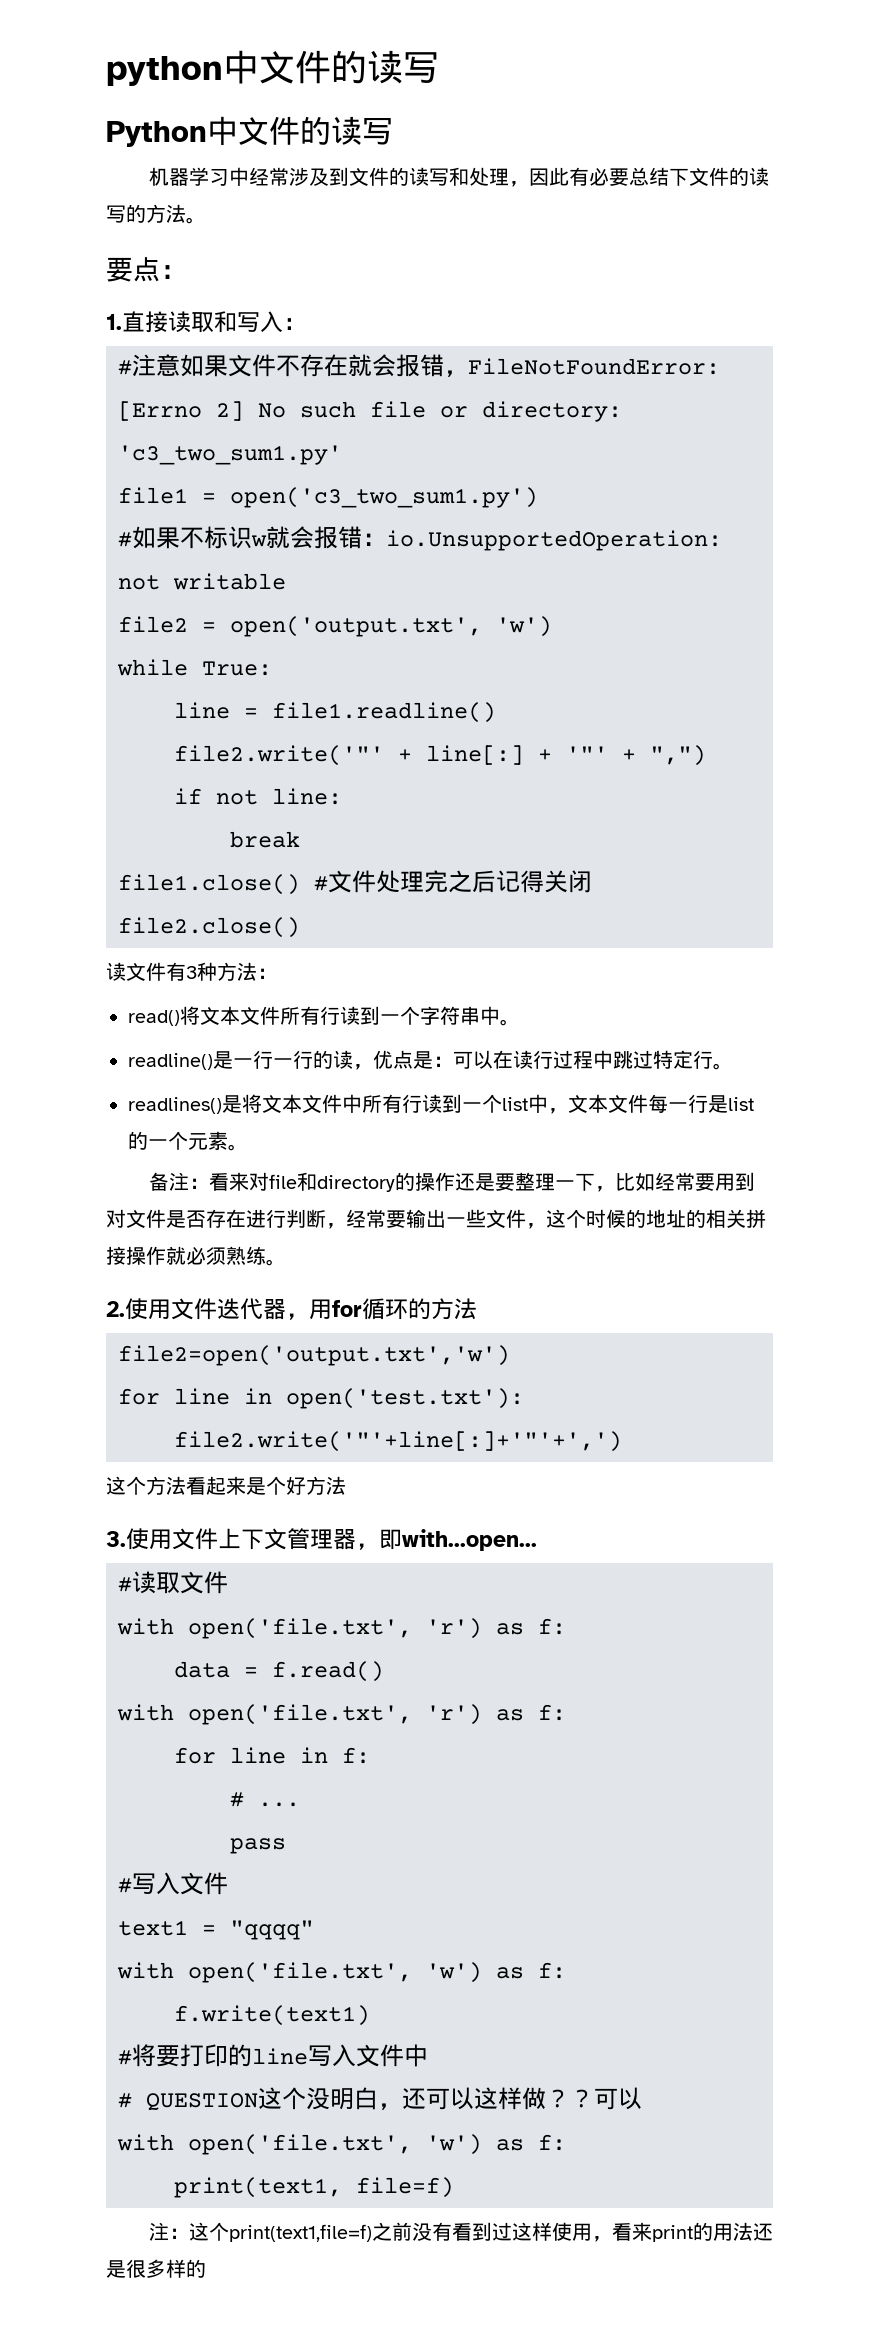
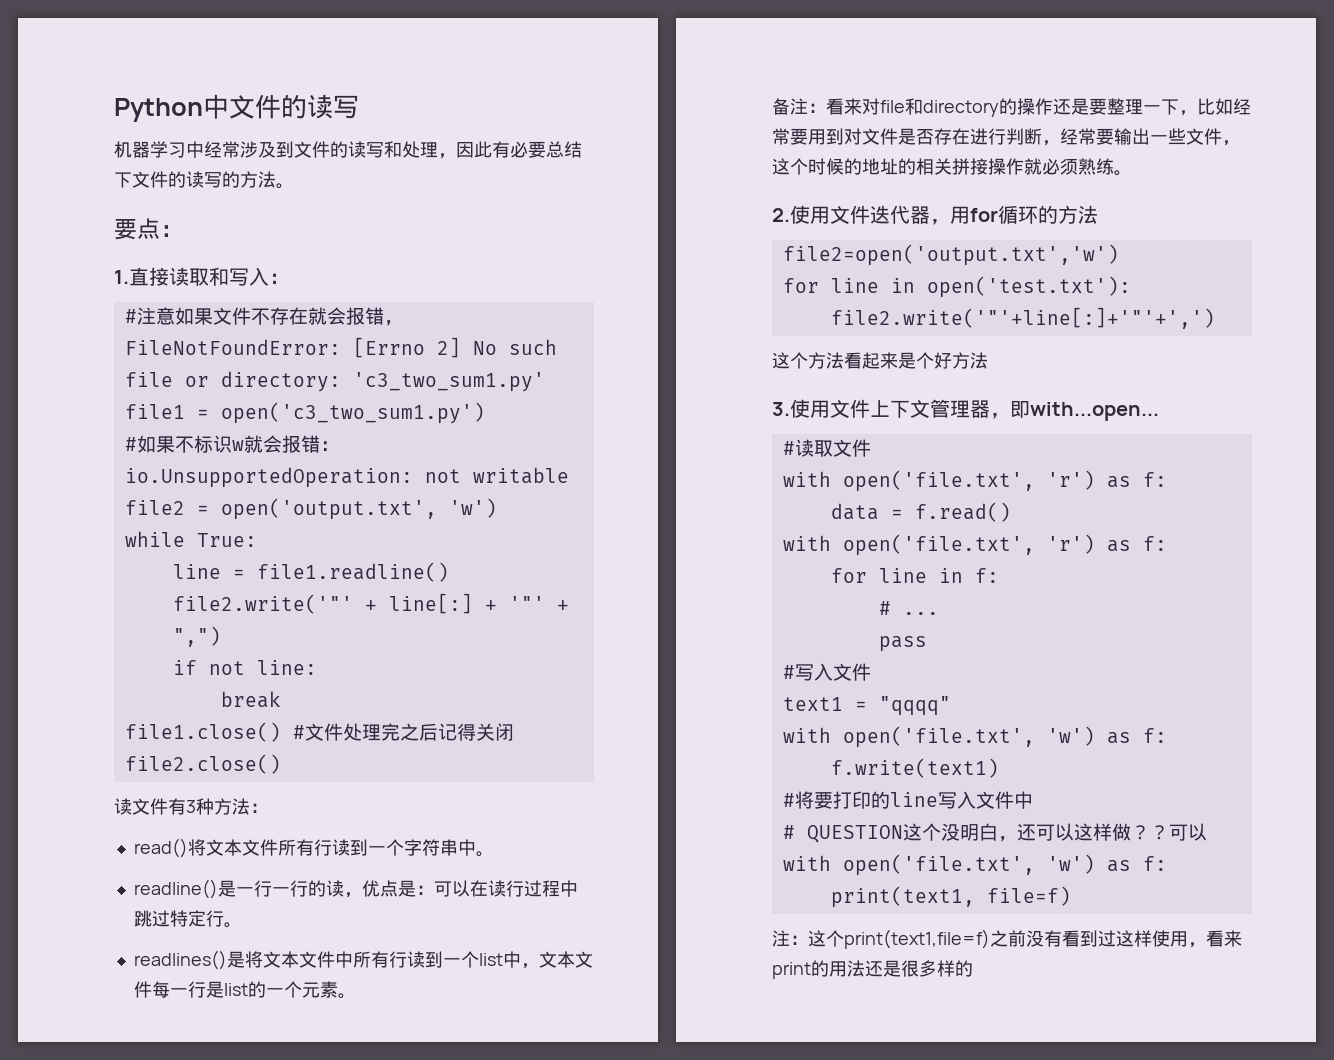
[106,50,439,86] python中文件的读写 // -> (114, 110) none

